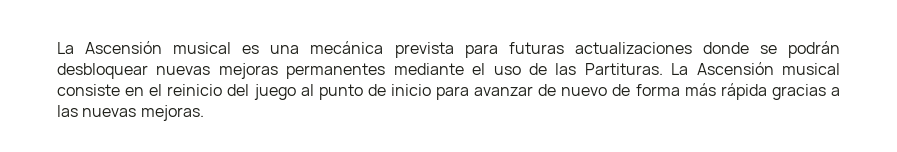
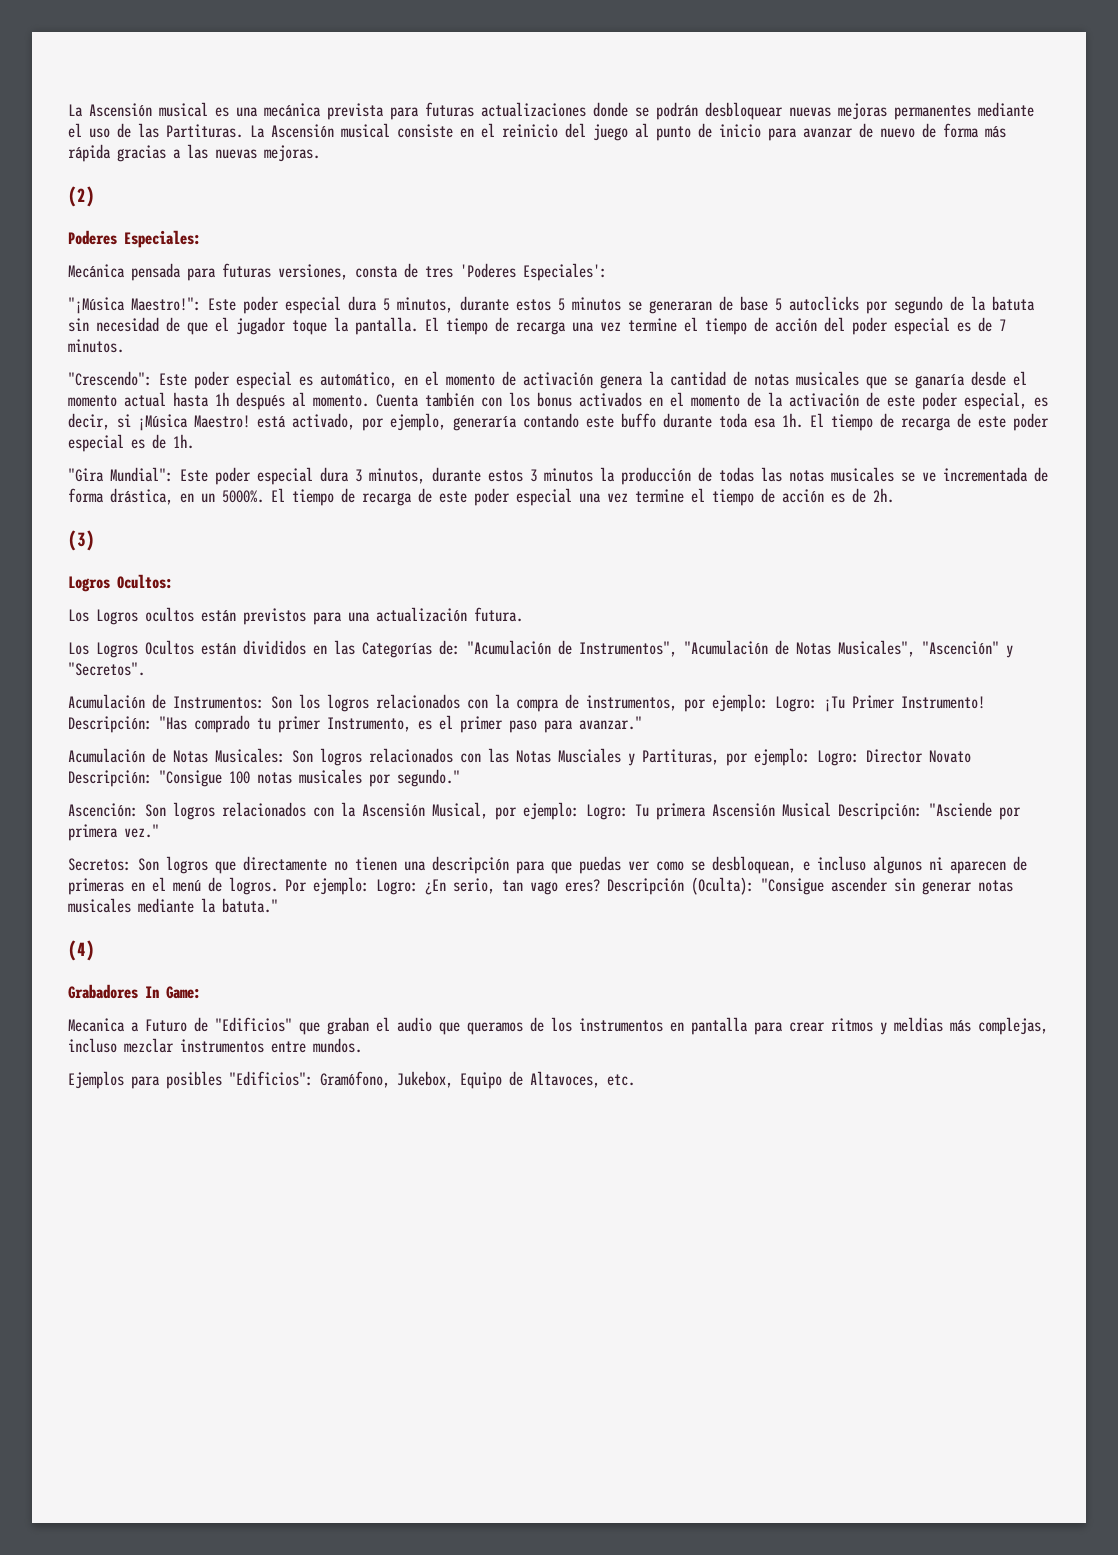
(204, 113) none -> [68,186,95,207] [68,230,201,248] [68,263,607,281] [68,296,1035,314] [68,317,1006,335] [68,339,124,353] [68,371,1027,389] [68,392,1048,410] [68,413,1049,431] [68,434,194,452] [68,467,1048,485] [68,488,894,506] [68,530,95,551] [68,574,173,592] [68,607,523,625] [68,640,1013,658] [68,662,145,676] [68,694,985,712] [68,715,642,733] [68,748,971,766] [68,769,460,787] [68,802,1021,820] [68,824,159,841] [68,856,1027,874] [68,877,1013,895] [68,898,278,913] [68,940,95,961] [68,984,201,999] [68,1017,1048,1035] [68,1038,362,1053] [68,1071,635,1089] // (2) // Poderes Especiales: // Mecánica pensada para futuras versiones, consta de tres 'Poderes Especiales': // "¡Música Maestro!": Este poder especial dura 5 minutos, durante estos 5 minutos se generaran de base 5 autoclicks por segundo de la batuta sin necesidad de que el jugador toque la pantalla. El tiempo de recarga una vez termine el tiempo de acción del poder especial es de 7 minutos. // "Crescendo": Este poder especial es automático, en el momento de activación genera la cantidad de notas musicales que se ganaría desde el momento actual hasta 1h después al momento. Cuenta también con los bonus activados en el momento de la activación de este poder especial, es decir, si ¡Música Maestro! está activado, por ejemplo, generaría contando este buffo durante toda esa 1h. El tiempo de recarga de este poder especial es de 1h. // "Gira Mundial": Este poder especial dura 3 minutos, durante estos 3 minutos la producción de todas las notas musicales se ve incrementada de forma drástica, en un 5000%. El tiempo de recarga de este poder especial una vez termine el tiempo de acción es de 2h. // (3) // Logros Ocultos: // Los Logros ocultos están previstos para una actualización futura. // Los Logros Ocultos están divididos en las Categorías de: "Acumulación de Instrumentos", "Acumulación de Notas Musicales", "Ascención" y "Secretos". // Acumulación de Instrumentos: Son los logros relacionados con la compra de instrumentos, por ejemplo: Logro: ¡Tu Primer Instrumento! Descripción: "Has comprado tu primer Instrumento, es el primer paso para avanzar." // Acumulación de Notas Musicales: Son logros relacionados con las Notas Musciales y Partituras, por ejemplo: Logro: Director Novato Descripción: "Consigue 100 notas musicales por segundo." // Ascención: Son logros relacionados con la Ascensión Musical, por ejemplo: Logro: Tu primera Ascensión Musical Descripción: "Asciende por primera vez." // Secretos: Son logros que directamente no tienen una descripción para que puedas ver como se desbloquean, e incluso algunos ni aparecen de primeras en el menú de logros. Por ejemplo: Logro: ¿En serio, tan vago eres? Descripción (Oculta): "Consigue ascender sin generar notas musicales mediante la batuta." // (4) // Grabadores In Game: // Mecanica a Futuro de "Edificios" que graban el audio que queramos de los instrumentos en pantalla para crear ritmos y meldias más complejas, incluso mezclar instrumentos entre mundos. // Ejemplos para posibles "Edificios": Gramófono, Jukebox, Equipo de Altavoces, etc.

